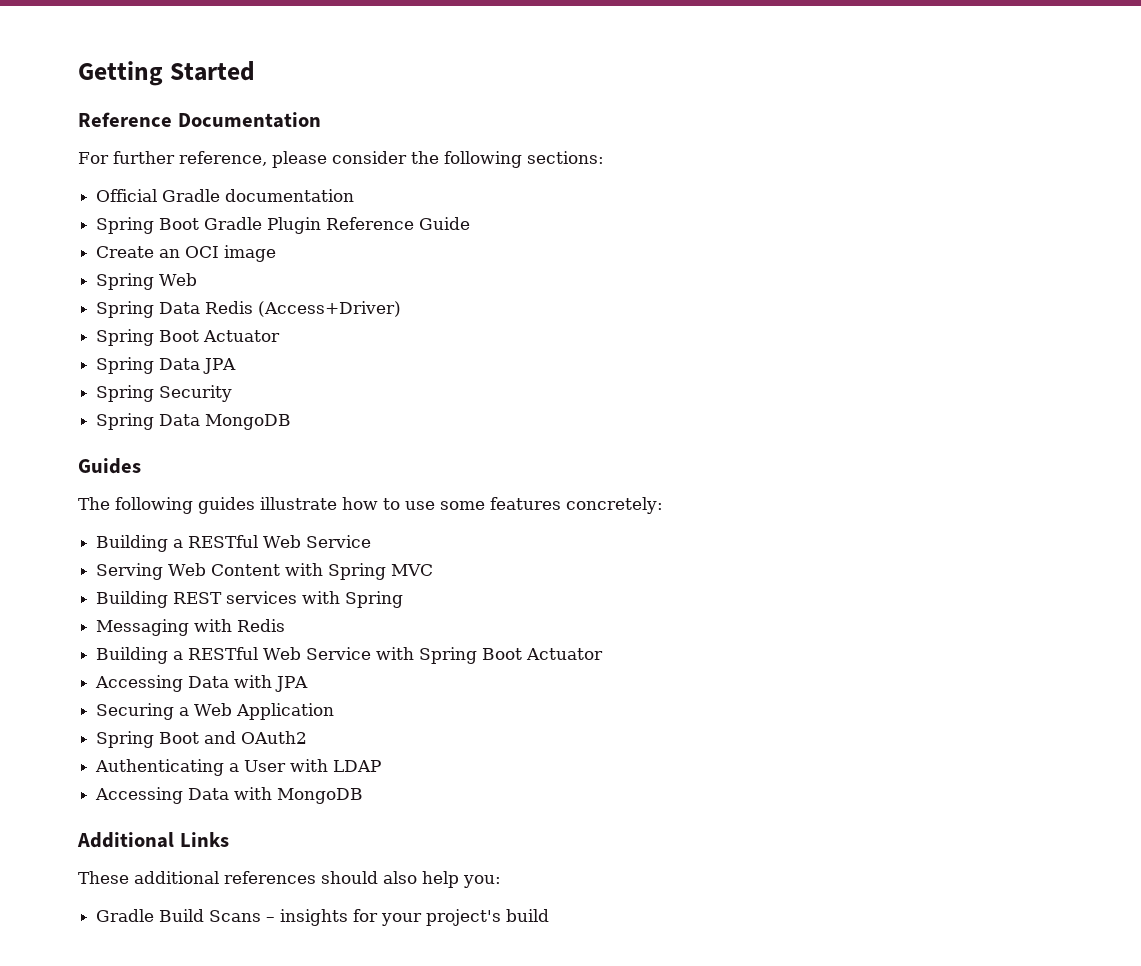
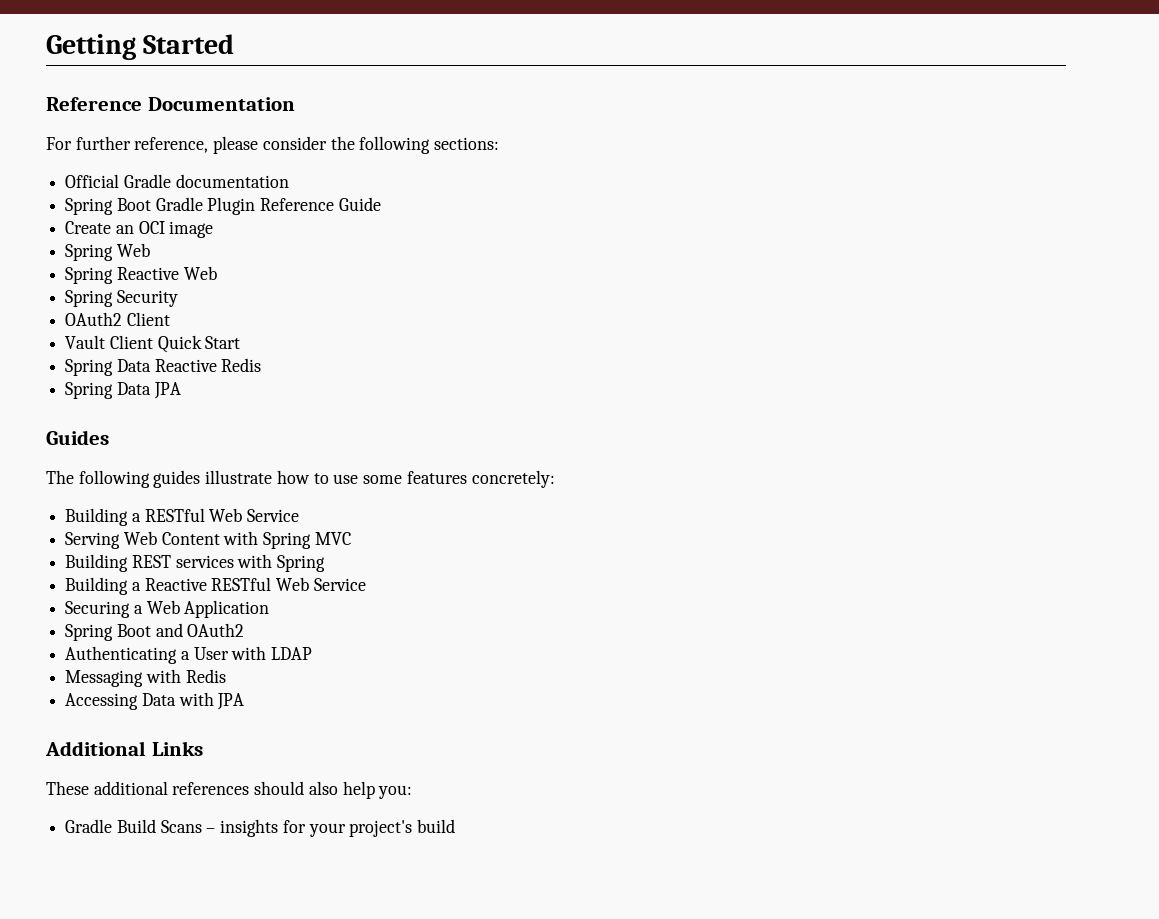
[159,301,402,317] [96,329,281,346] [96,357,237,374] [96,385,233,402] [96,413,292,430] Data Redis (Access+Driver) // Spring Boot Actuator // Spring Data JPA // Spring Security // Spring Data MongoDB -> [116,266,217,280] [65,290,178,307] [65,312,170,326] [65,335,241,353] [65,358,262,376] [65,382,181,399] Reactive Web // Spring Security // OAuth2 Client // Vault Client Quick Start // Spring Data Reactive Redis // Spring Data JPA
[96,619,286,636] [96,647,604,664] [95,675,309,692] // Messaging with Redis // Building a RESTful Web Service with Spring Boot Actuator // Accessing Data with JPA -> [65,577,366,595] // Building a Reactive RESTful Web Service
[95,787,364,804] // Accessing Data with MongoDB -> [65,669,226,687] [65,692,245,710] // Messaging with Redis // Accessing Data with JPA

